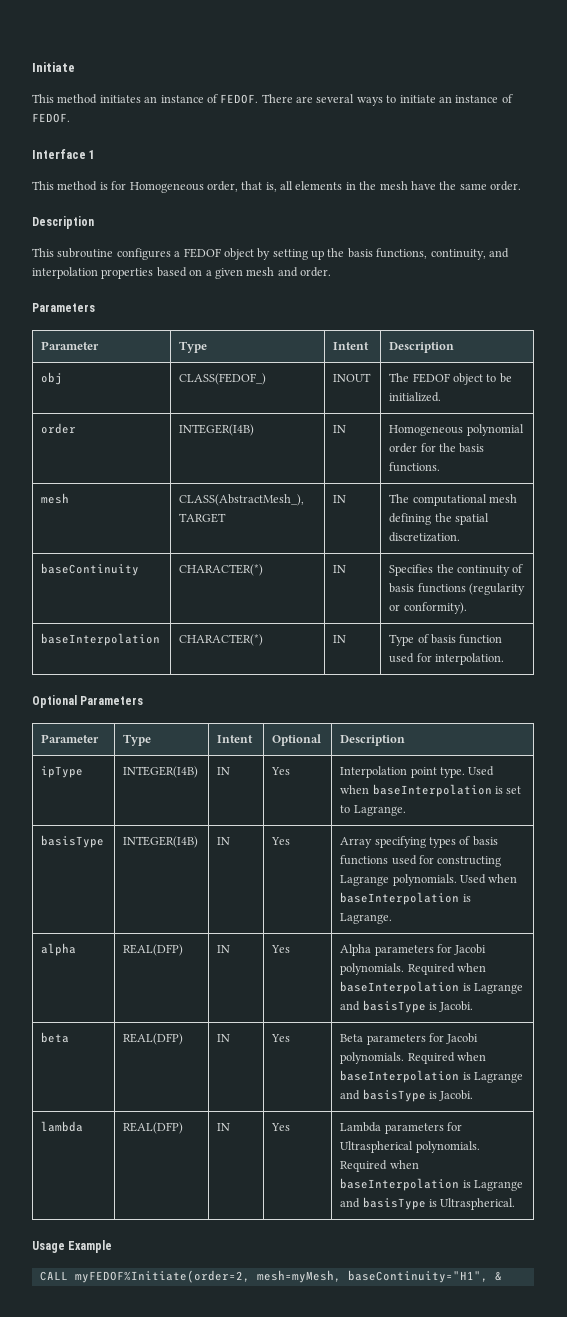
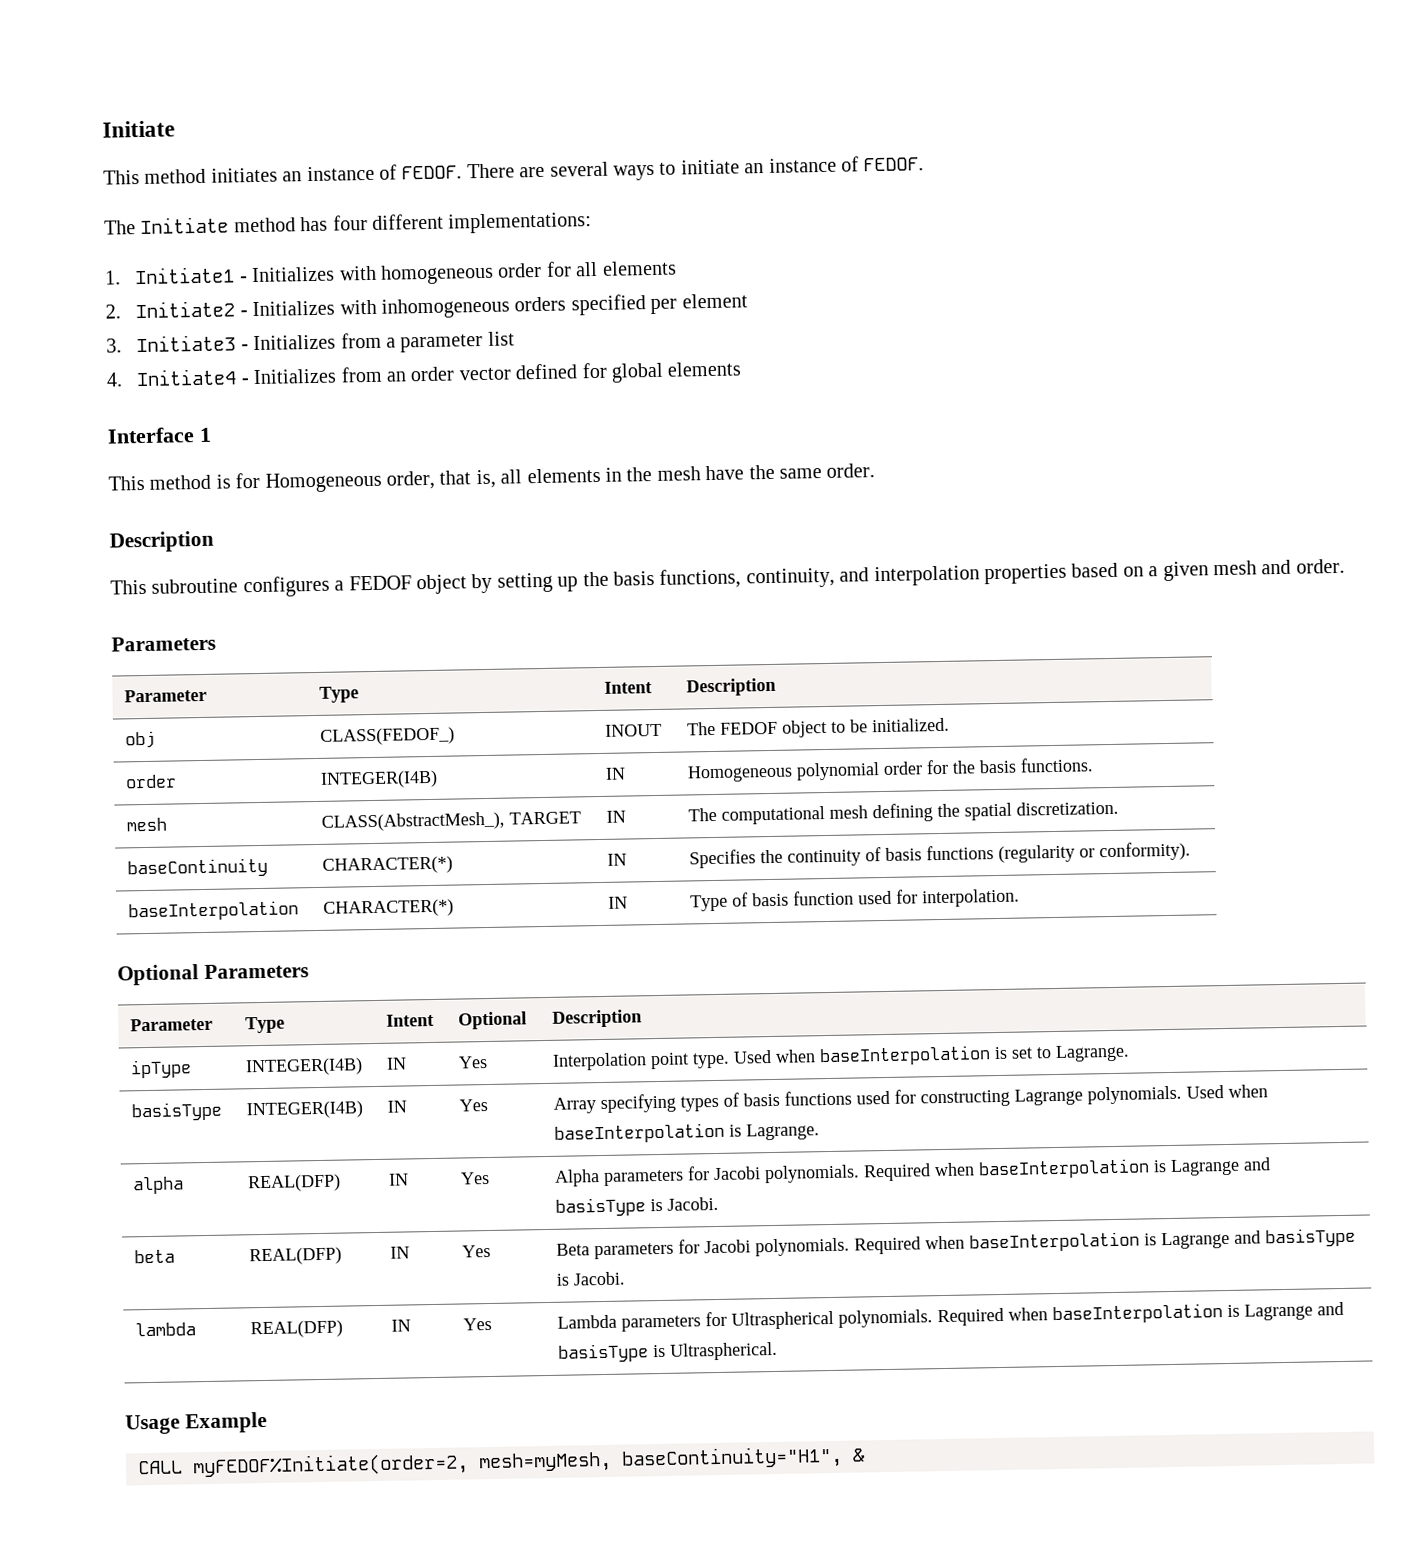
(70, 118) none -> [104,212,593,235] [105,260,677,285] [105,293,748,319] [106,331,515,353] [106,361,742,387] // The Initiate method has four different implementations: // 1. Initiate1 - Initializes with homogeneous order for all elements // 2. Initiate2 - Initializes with inhomogeneous orders specified per element // 3. Initiate3 - Initializes from a parameter list // 4. Initiate4 - Initializes from an order vector defined for global elements

